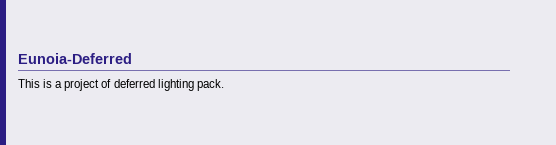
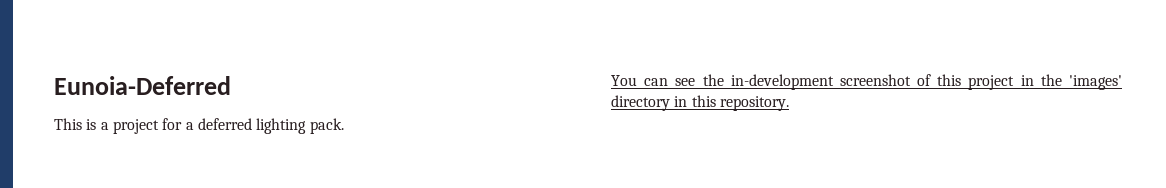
[101,79,112,88] of -> [162,118,194,130] for a
(224, 85) none -> [611,74,1122,90] [611,95,789,111] // You can see the in-development screenshot of this project in the 'images' directory in this repository.

